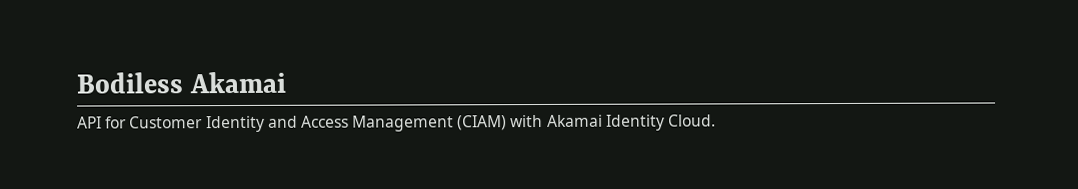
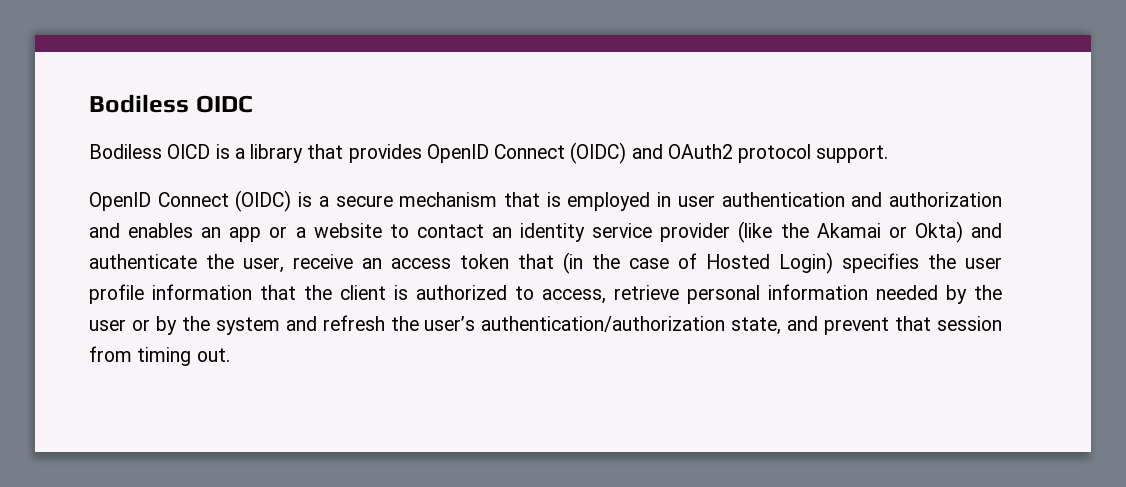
[76,71,287,94] [77,114,717,133] Bodiless Akamai // API for Customer Identity and Access Management (CIAM) with Akamai Identity Cloud. -> [89,94,253,113] [89,142,889,164] [89,190,1002,212] [89,221,1002,243] [89,252,1002,274] [89,284,1002,304] [89,315,1003,335] [89,346,230,366] Bodiless OIDC // Bodiless OICD is a library that provides OpenID Connect (OIDC) and OAuth2 protocol support. // OpenID Connect (OIDC) is a secure mechanism that is employed in user authentication and authorization and enables an app or a website to contact an identity service provider (like the Akamai or Okta) and authenticate the user, receive an access token that (in the case of Hosted Login) specifies the user profile information that the client is authorized to access, retrieve personal information needed by the user or by the system and refresh the user’s authentication/authorization state, and prevent that session from timing out.

